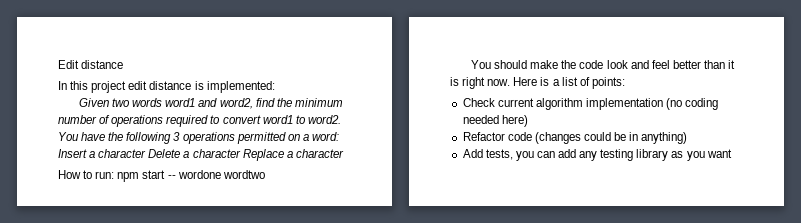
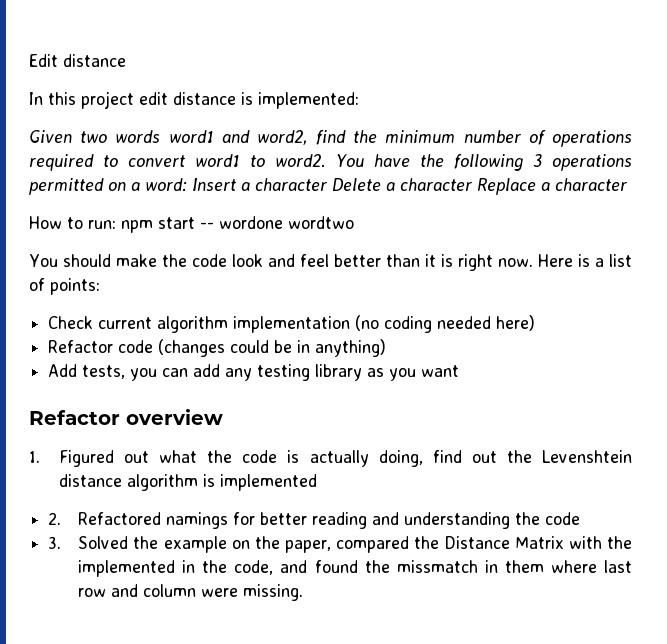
(732, 153) none -> [29,409,223,425] [29,450,632,467] [58,474,317,491] [48,512,581,529] [48,536,632,553] [78,560,632,577] [78,584,304,601] // Refactor overview // 1. Figured out what the code is actually doing, find out the Levenshtein distance algorithm is implemented // 2. Refactored namings for better reading and understanding the code // 3. Solved the example on the paper, compared the Distance Matrix with the implemented in the code, and found the missmatch in them where last row and column were missing.

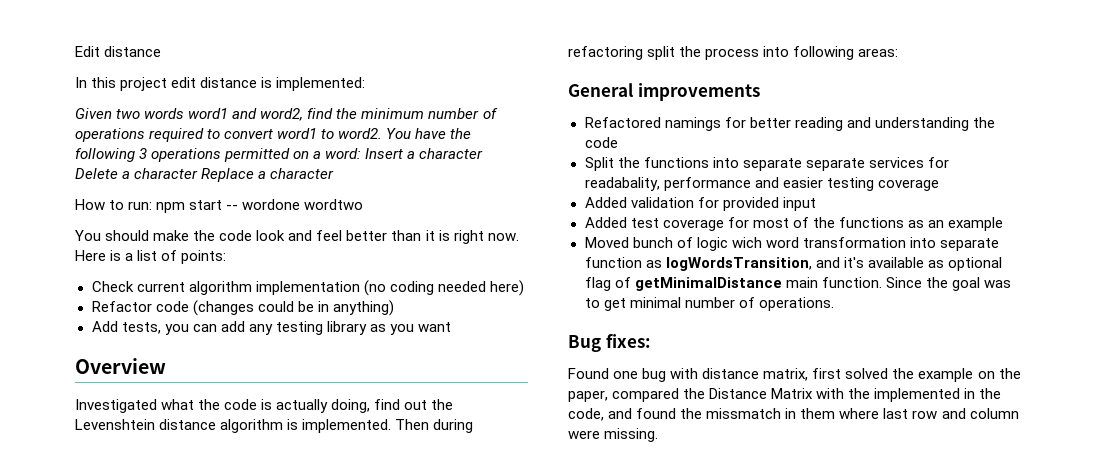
[29,409,223,425] [29,450,150,467] Refactor overview // 1. Figured out -> [75,358,166,374] [75,399,157,413] Overview // Investigated
[219,474,317,491] [48,512,62,525] implemented // 2. -> [302,419,474,433] [568,46,899,60] [568,83,760,101] implemented. Then during refactoring split the process into following areas: // General improvements //
[48,536,129,549] 3. Solved -> [584,157,949,171] [584,177,939,191] [584,197,816,211] [584,217,1004,231] [584,237,999,251] [584,257,1002,271] [584,277,1011,291] [584,297,834,311] [568,334,651,352] [568,368,889,382] Split the functions into separate separate services for readabality, performance and easier testing coverage // Added validation for provided input // Added test coverage for most of the functions as an example // Moved bunch of logic wich word transformation into separate function as logWordsTransition, and it's available as optional flag of getMinimalDistance main function. Since the goal was to get minimal number of operations. // Bug fixes: // Found one bug with distance matrix, first solved

